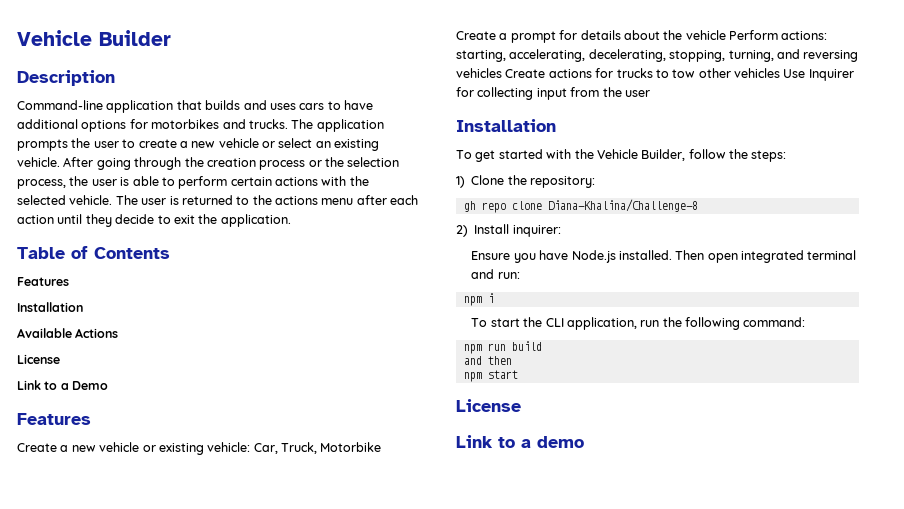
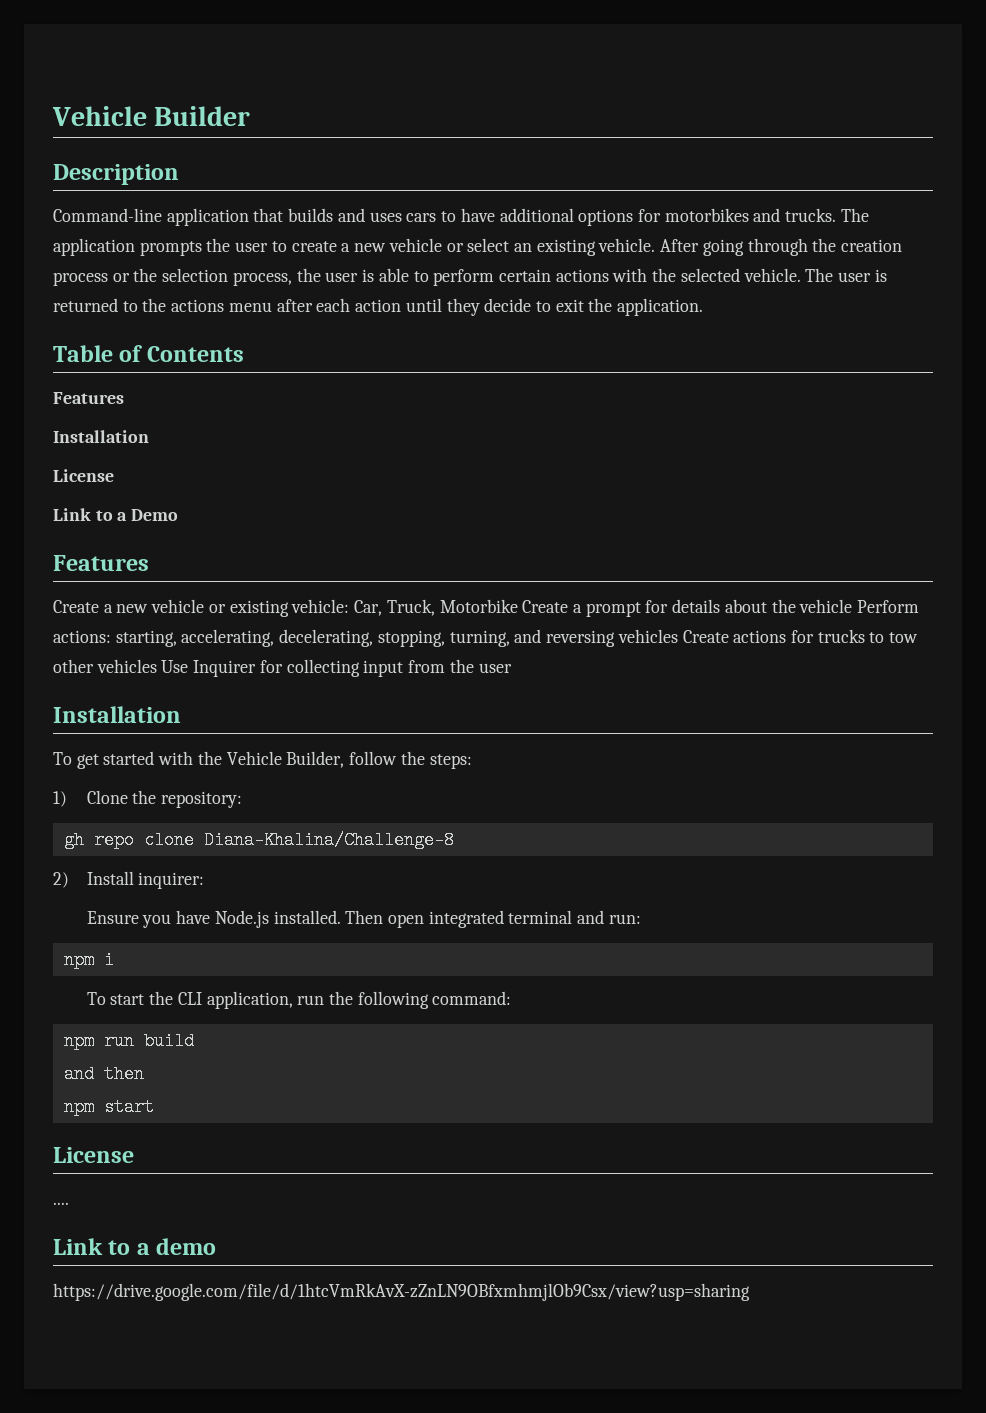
[17,328,119,338] // Available Actions -> (149, 436) none
(521, 405) none -> [53,1202,69,1205] // ....
(584, 442) none -> [53,1283,750,1301] // https://drive.google.com/file/d/1htcVmRkAvX-zZnLN9OBfxmhmjlOb9Csx/view?usp=sharing

